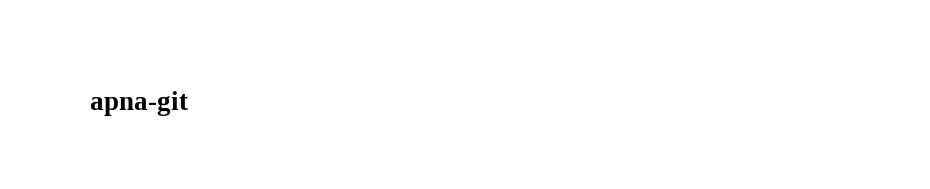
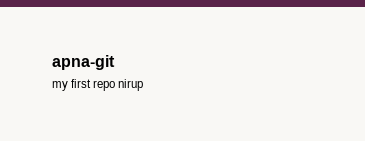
(188, 103) none -> [52,79,144,91] // my first repo nirup

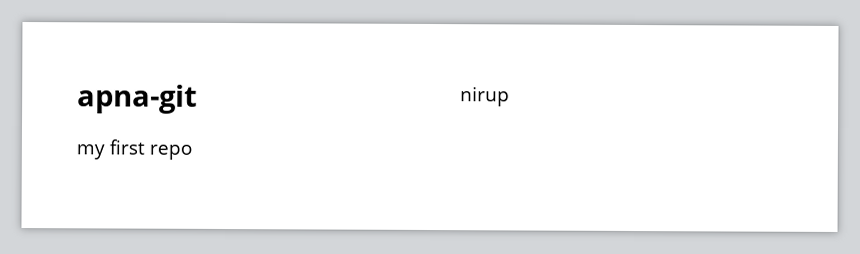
(116, 85) none -> (192, 152) //

